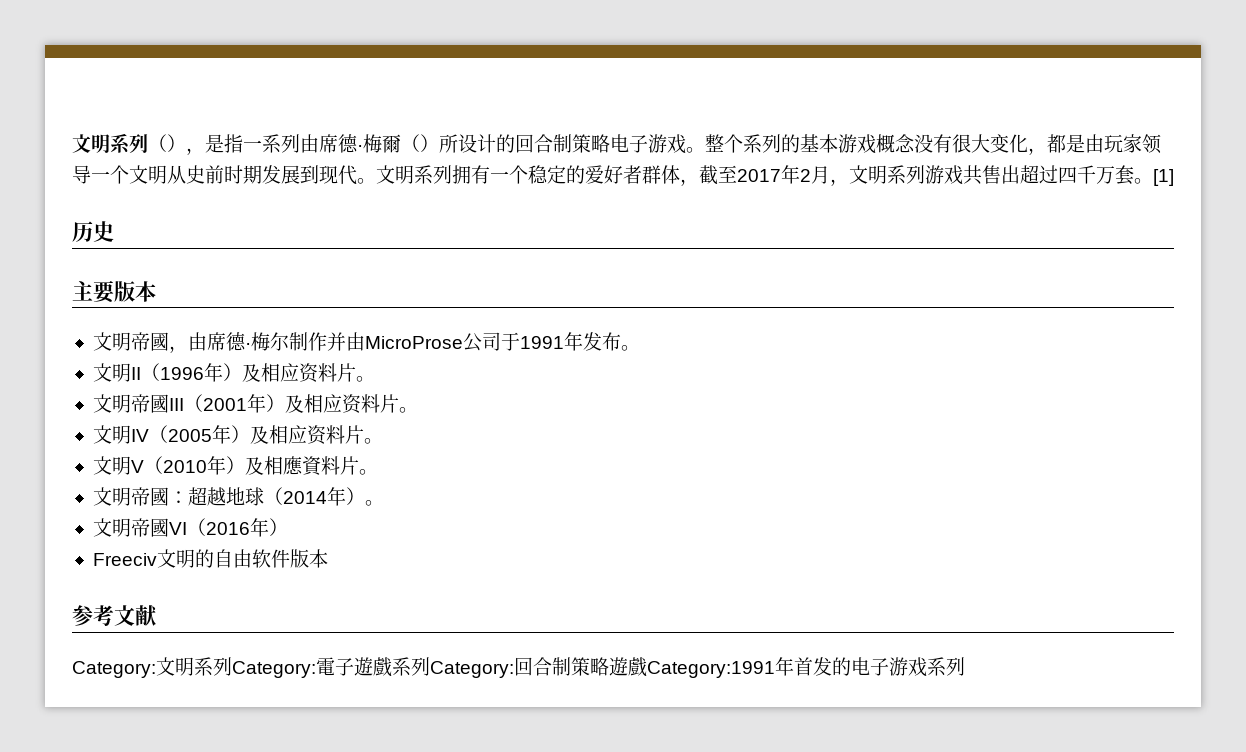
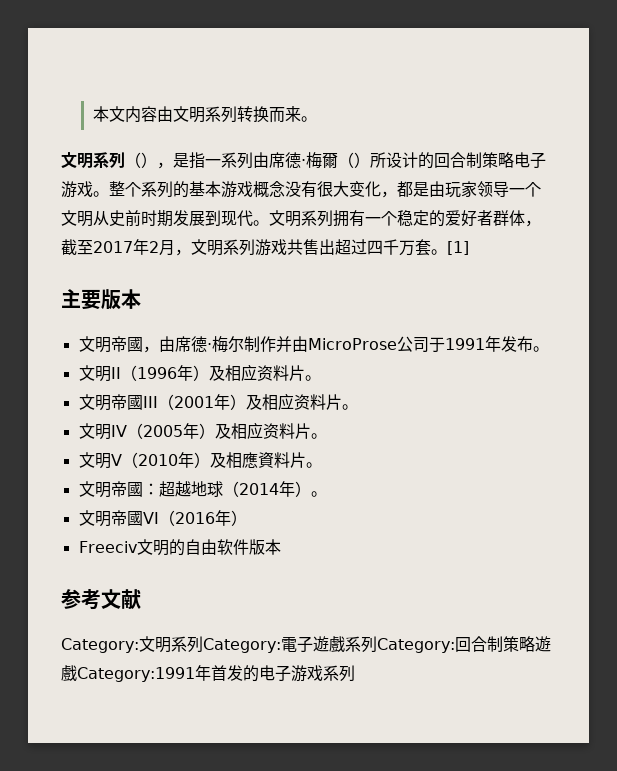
(72, 143) none -> [92,106,317,123] 本文内容由文明系列转换而来。 //
[72,221,114,242] // 历史 -> (469, 248) none

